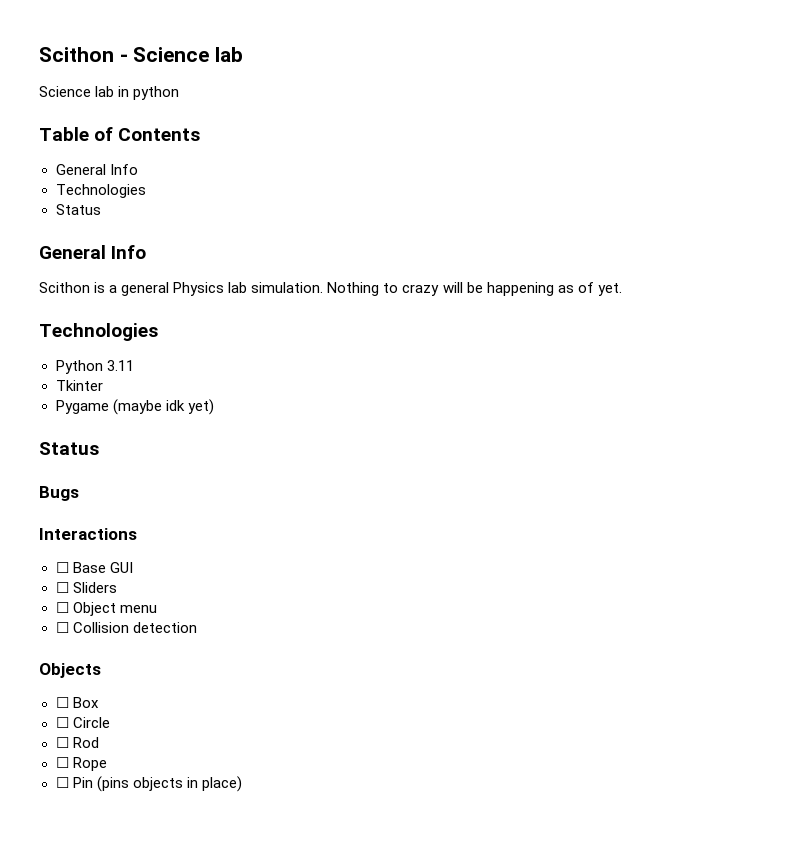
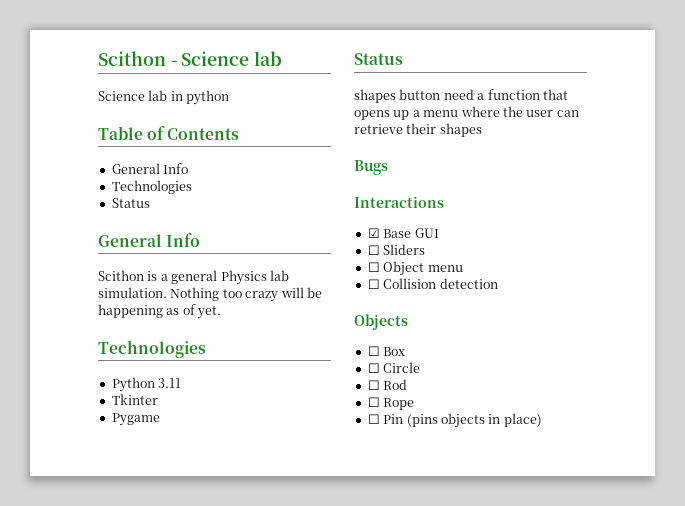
[383,283,399,293] to -> [222,289,242,298] too
[112,399,214,415] [39,442,99,455] (maybe idk yet) // Status -> [354,53,403,65] [354,89,568,103] [354,106,579,120] [354,123,482,137] // Status // shapes button need a function that opens up a menu where the user can retrieve their shapes
[55,562,69,573] ☐ -> [367,228,380,238] ☑

